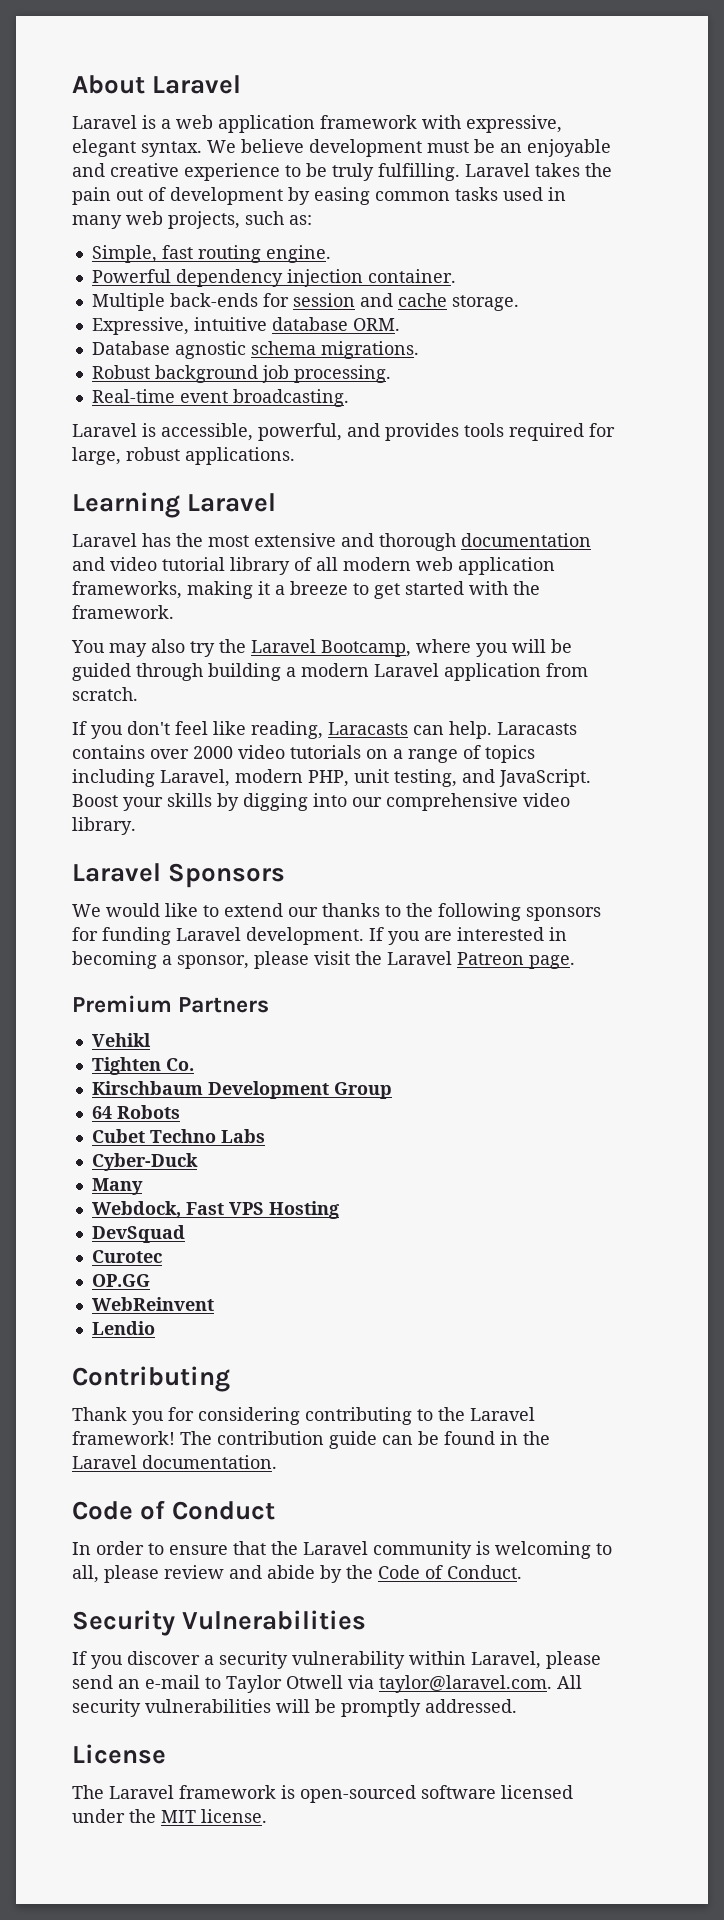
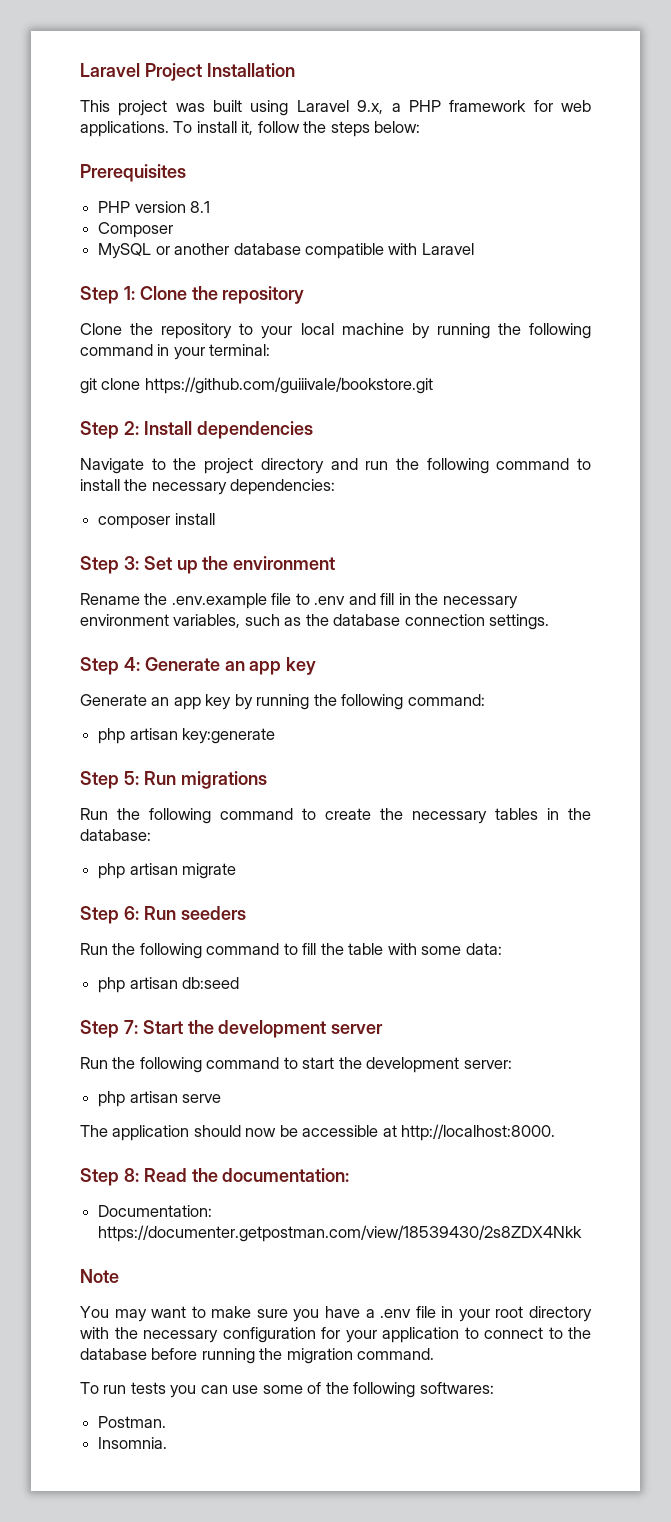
[72,75,242,94] [72,115,562,133] [72,139,611,157] [72,163,612,181] [72,187,566,205] [72,211,312,229] [91,245,331,263] [91,269,456,287] [91,293,519,311] [91,317,400,335] [91,341,419,359] [91,365,391,383] [91,389,349,407] [72,423,615,441] [72,447,295,465] [72,492,277,518] [72,533,591,551] [72,557,555,575] [72,581,540,599] [72,605,174,619] [71,639,572,657] [72,663,588,681] [72,687,138,701] [72,721,577,739] [72,745,535,763] [72,769,591,787] [72,793,570,811] [72,817,136,835] [72,863,286,888] [72,903,601,921] [72,927,567,945] [72,951,575,969] [72,995,270,1013] [91,1033,151,1047] [91,1057,194,1075] [91,1081,392,1099] [91,1105,180,1119] [91,1129,265,1143] [91,1153,198,1171] [91,1178,143,1195] [91,1201,339,1219] [91,1225,185,1243] [91,1250,162,1263] [91,1274,150,1287] [91,1297,214,1311] [91,1321,155,1335] [72,1366,230,1392] [72,1407,535,1425] [72,1431,550,1449] [72,1455,277,1469] [72,1500,276,1520] [72,1541,612,1559] [72,1565,522,1583] [72,1610,367,1636] [72,1651,601,1669] [72,1675,582,1693] [72,1699,517,1717] [72,1744,166,1764] [72,1785,573,1803] [72,1809,267,1823] About Laravel // Laravel is a web application framework with expressive, elegant syntax. We believe development must be an enjoyable and creative experience to be truly fulfilling. Laravel takes the pain out of development by easing common tasks used in many web projects, such as: // Simple, fast routing engine. // Powerful dependency injection container. // Multiple back-ends for session and cache storage. // Expressive, intuitive database ORM. // Database agnostic schema migrations. // Robust background job processing. // Real-time event broadcasting. // Laravel is accessible, powerful, and provides tools required for large, robust applications. // Learning Laravel // Laravel has the most extensive and thorough documentation and video tutorial library of all modern web application frameworks, making it a breeze to get started with the framework. // You may also try the Laravel Bootcamp, where you will be guided through building a modern Laravel application from scratch. // If you don't feel like reading, Laracasts can help. Laracasts contains over 2000 video tutorials on a range of topics including Laravel, modern PHP, unit testing, and JavaScript. Boost your skills by digging into our comprehensive video library. // Laravel Sponsors // We would like to extend our thanks to the following sponsors for funding Laravel development. If you are interested in becoming a sponsor, please visit the Laravel Patreon page. // Premium Partners // Vehikl // Tighten Co. // Kirschbaum Development Group // 64 Robots // Cubet Techno Labs // Cyber-Duck // Many // Webdock, Fast VPS Hosting // DevSquad // Curotec // OP.GG // WebReinvent // Lendio // Contributing // Thank you for considering contributing to the Laravel framework! The contribution guide can be found in the Laravel documentation. // Code of Conduct // In order to ensure that the Laravel community is welcoming to all, please review and abide by the Code of Conduct. // Security Vulnerabilities // If you discover a security vulnerability within Laravel, please send an e-mail to Taylor Otwell via taylor@laravel.com. All security vulnerabilities will be promptly addressed. // License // The Laravel framework is open-sourced software licensed under the MIT license. -> [80,63,295,81] [80,100,592,116] [80,121,421,137] [80,164,186,182] [98,201,211,213] [98,222,174,238] [98,243,474,259] [80,286,305,304] [80,323,592,339] [80,344,271,360] [80,377,433,394] [80,421,313,439] [80,458,591,474] [80,479,336,495] [98,513,215,529] [80,556,336,574] [80,593,518,609] [80,614,550,630] [80,657,317,675] [80,694,485,710] [98,728,276,744] [80,771,267,789] [80,808,591,824] [80,829,151,841] [98,863,237,879] [80,906,246,924] [80,943,502,959] [98,977,240,993] [80,1020,384,1038] [80,1057,512,1073] [98,1091,222,1107] [80,1124,556,1141] [80,1168,350,1186] [98,1205,213,1217] [98,1225,583,1242] [80,1269,119,1283] [80,1306,592,1322] [80,1327,591,1343] [80,1348,435,1364] [80,1382,494,1398] [98,1416,167,1428] [98,1437,168,1449] Laravel Project Installation // This project was built using Laravel 9.x, a PHP framework for web applications. To install it, follow the steps below: // Prerequisites // PHP version 8.1 // Composer // MySQL or another database compatible with Laravel // Step 1: Clone the repository // Clone the repository to your local machine by running the following command in your terminal: // git clone https://github.com/guiiivale/bookstore.git // Step 2: Install dependencies // Navigate to the project directory and run the following command to install the necessary dependencies: // composer install // Step 3: Set up the environment // Rename the .env.example file to .env and fill in the necessary environment variables, such as the database connection settings. // Step 4: Generate an app key // Generate an app key by running the following command: // php artisan key:generate // Step 5: Run migrations // Run the following command to create the necessary tables in the database: // php artisan migrate // Step 6: Run seeders // Run the following command to fill the table with some data: // php artisan db:seed // Step 7: Start the development server // Run the following command to start the development server: // php artisan serve // The application should now be accessible at http://localhost:8000. // Step 8: Read the documentation: // Documentation: https://documenter.getpostman.com/view/18539430/2s8ZDX4Nkk // Note // You may want to make sure you have a .env file in your root directory with the necessary configuration for your application to connect to the database before running the migration command. // To run tests you can use some of the following softwares: // Postman. // Insomnia.

